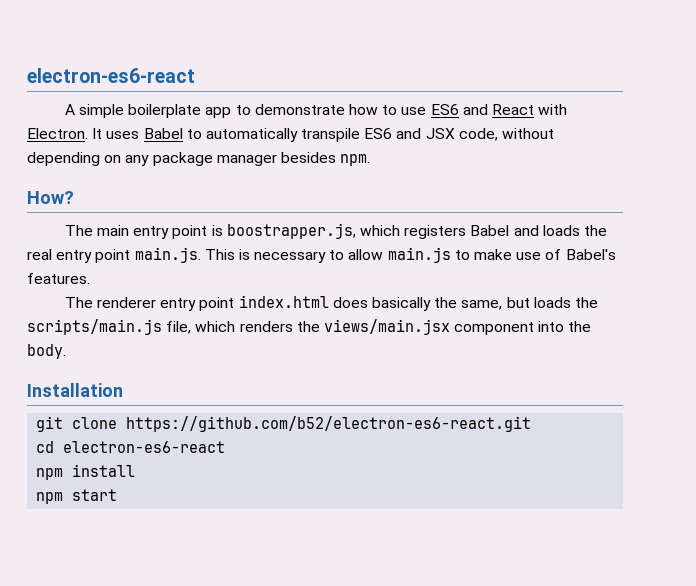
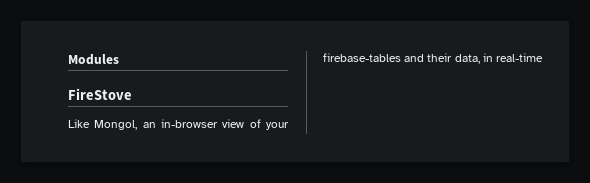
[27,68,195,83] [64,104,568,118] [27,128,555,142] [27,152,371,166] [27,191,74,204] [64,223,607,239] [27,247,616,263] [27,273,90,284] [64,295,598,311] [27,319,592,335] [27,344,66,359] [27,383,123,397] [36,416,532,432] [36,441,226,453] [36,464,136,480] [36,489,118,504] electron-es6-react // A simple boilerplate app to demonstrate how to use ES6 and React with Electron. It uses Babel to automatically transpile ES6 and JSX code, without depending on any package manager besides npm. // How? // The main entry point is boostrapper.js, which registers Babel and loads the real entry point main.js. This is necessary to allow main.js to make use of Babel's features. // The renderer entry point index.html does basically the same, but loads the scripts/main.js file, which renders the views/main.jsx component into the body. // Installation // git clone https://github.com/b52/electron-es6-react.git // cd electron-es6-react // npm install // npm start -> [68,54,119,65] [68,88,132,100] [68,119,289,130] [323,53,544,64] Modules // FireStove // Like Mongol, an in-browser view of your firebase-tables and their data, in real-time

